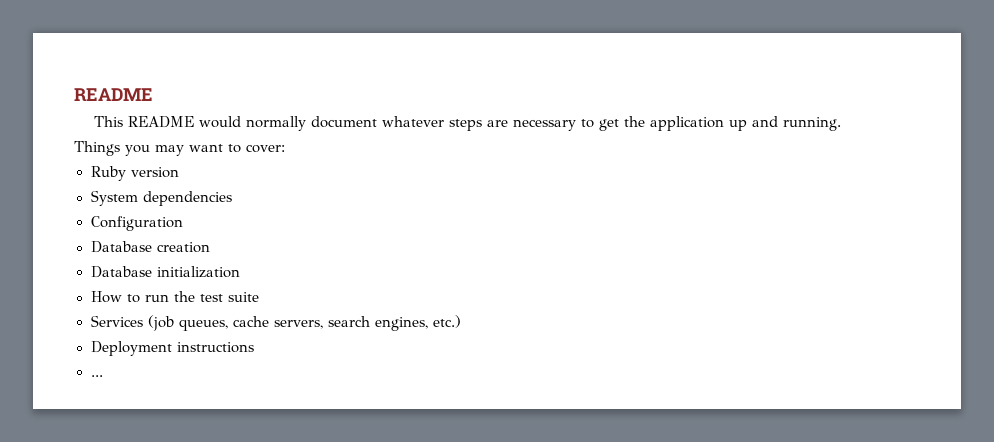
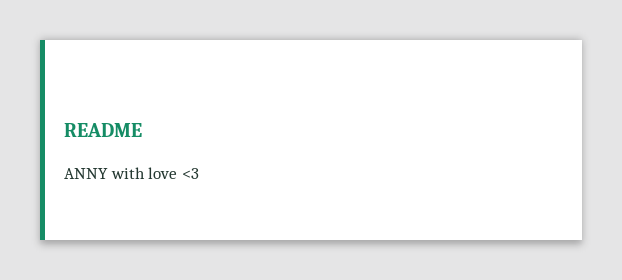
[93,116,841,131] [74,141,285,156] [90,166,179,181] [90,190,232,206] [90,216,183,231] [90,241,210,253] [90,266,240,278] [90,291,259,303] [90,315,461,331] [90,341,254,356] [90,375,103,377] This README would normally document whatever steps are necessary to get the application up and running. // Things you may want to cover: // Ruby version // System dependencies // Configuration // Database creation // Database initialization // How to run the test suite // Services (job queues, cache servers, search engines, etc.) // Deployment instructions // ... -> [64,167,199,179] ANNY with love <3

